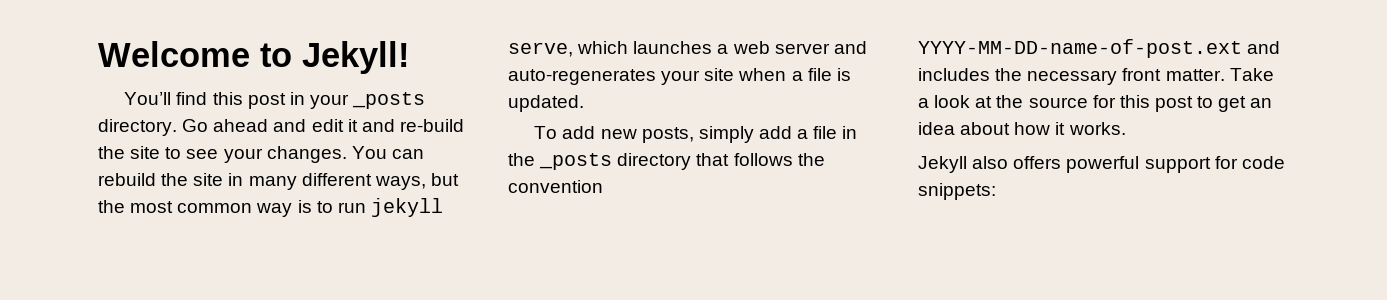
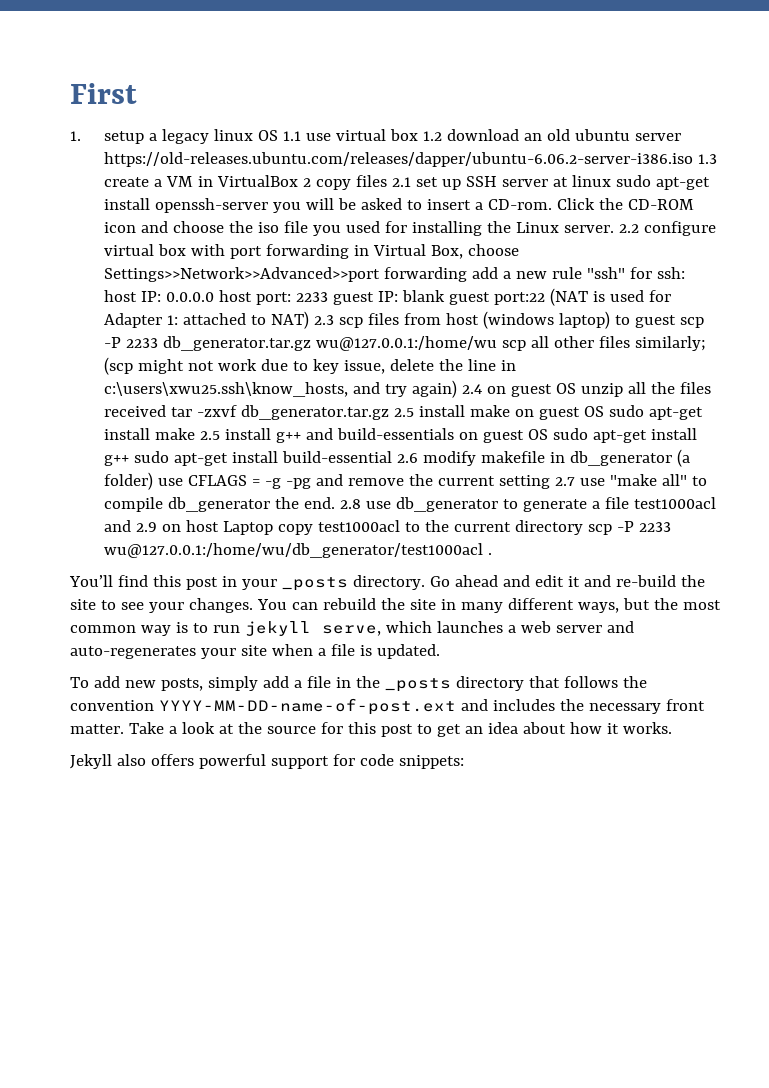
[98,41,409,74] Welcome to Jekyll! -> [70,83,137,104] [70,129,681,144] [103,152,717,167] [103,175,710,190] [103,198,694,213] [103,221,716,236] [103,244,519,259] [103,267,685,282] [103,288,671,306] [103,311,704,329] [103,336,706,351] [103,357,516,375] [103,380,711,398] [103,405,703,420] [103,428,697,443] [103,449,690,467] [103,472,707,490] [103,497,716,512] [103,520,671,535] [103,543,492,558] First // 1. setup a legacy linux OS 1.1 use virtual box 1.2 download an old ubuntu server https://old-releases.ubuntu.com/releases/dapper/ubuntu-6.06.2-server-i386.iso 1.3 create a VM in VirtualBox 2 copy files 2.1 set up SSH server at linux sudo apt-get install openssh-server you will be asked to insert a CD-rom. Click the CD-ROM icon and choose the iso file you used for installing the Linux server. 2.2 configure virtual box with port forwarding in Virtual Box, choose Settings>>Network>>Advanced>>port forwarding add a new rule "ssh" for ssh: host IP: 0.0.0.0 host port: 2233 guest IP: blank guest port:22 (NAT is used for Adapter 1: attached to NAT) 2.3 scp files from host (windows laptop) to guest scp -P 2233 db_generator.tar.gz wu@127.0.0.1:/home/wu scp all other files similarly; (scp might not work due to key issue, delete the line in c:\users\xwu25.ssh\know_hosts, and try again) 2.4 on guest OS unzip all the files received tar -zxvf db_generator.tar.gz 2.5 install make on guest OS sudo apt-get install make 2.5 install g++ and build-essentials on guest OS sudo apt-get install g++ sudo apt-get install build-essential 2.6 modify makefile in db_generator (a folder) use CFLAGS = -g -pg and remove the current setting 2.7 use "make all" to compile db_generator the end. 2.8 use db_generator to generate a file test1000acl and 2.9 on host Laptop copy test1000acl to the current directory scp -P 2233 wu@127.0.0.1:/home/wu/db_generator/test1000acl .

